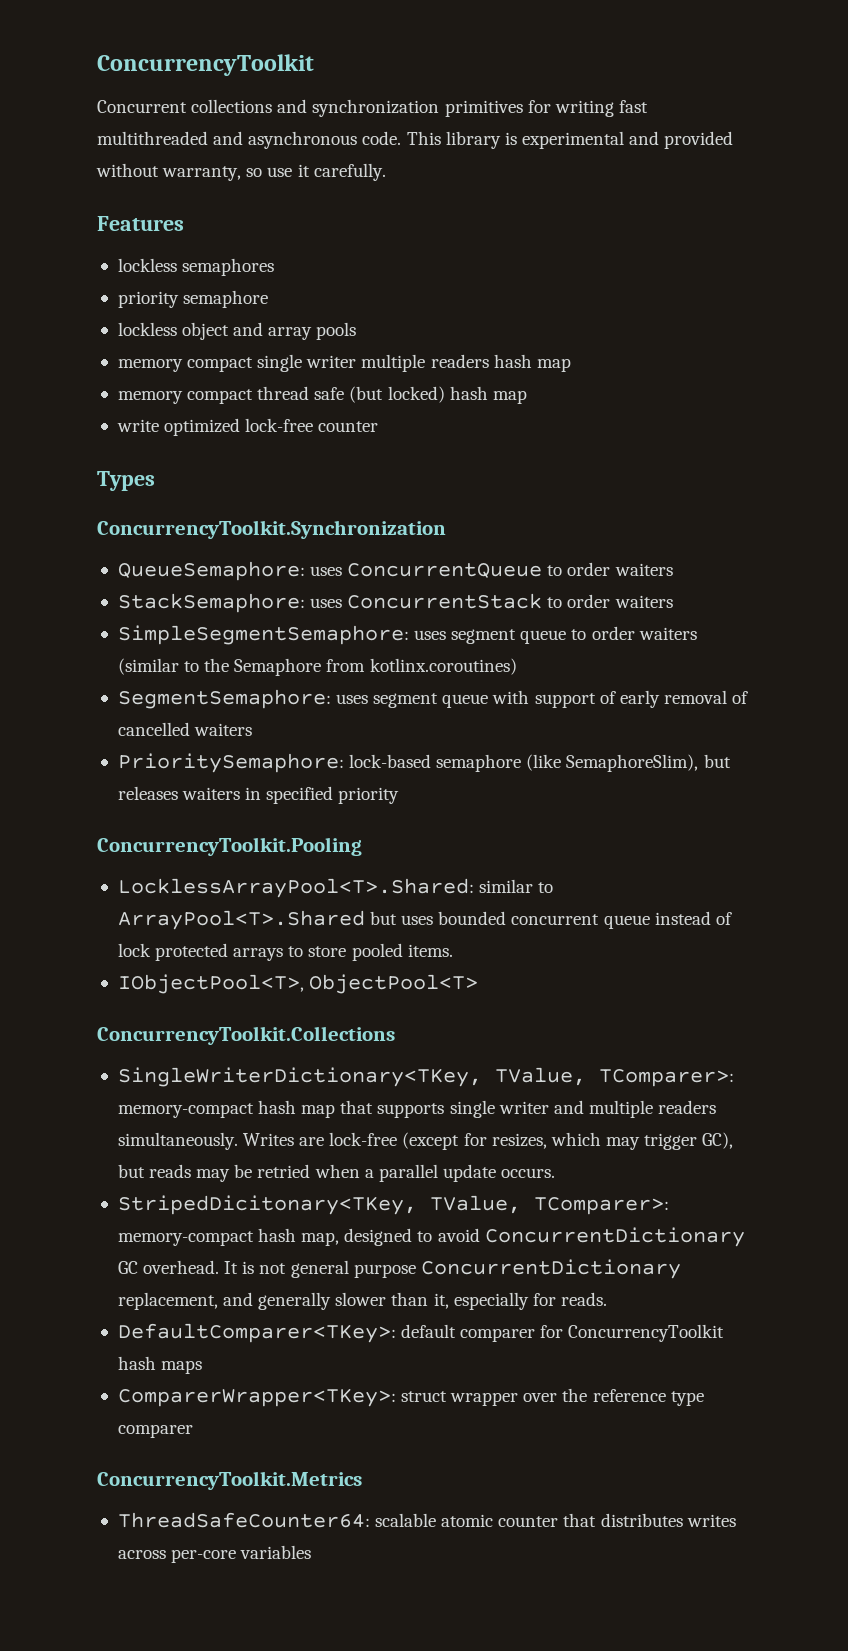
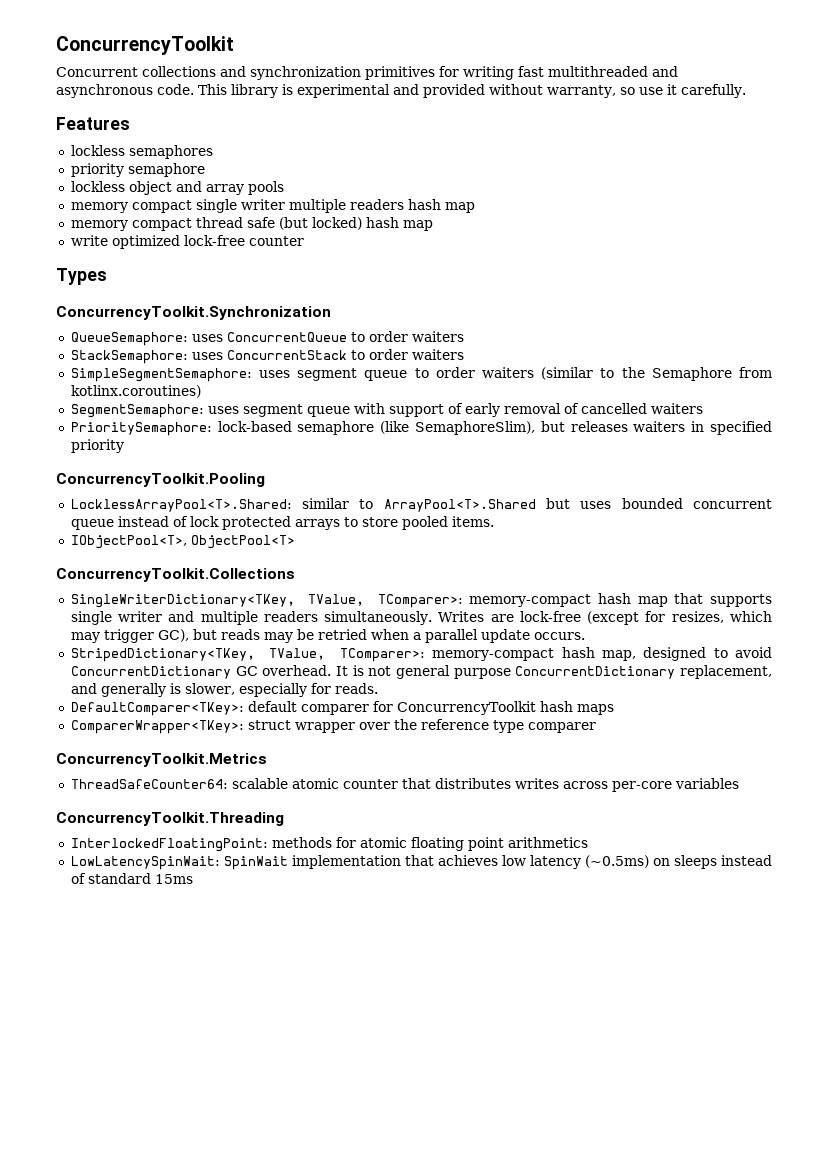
[117,1195,417,1215] StripedDicitonary<TKey, -> [70,648,255,662] StripedDictionary<TKey,
[335,1292,449,1309] slower than it, -> [169,683,235,695] is slower,
(312, 1552) none -> [56,812,284,826] [70,837,588,852] [70,855,772,870] [70,873,193,884] // ConcurrencyToolkit.Threading // InterlockedFloatingPoint: methods for atomic floating point arithmetics // LowLatencySpinWait: SpinWait implementation that achieves low latency (~0.5ms) on sleeps instead of standard 15ms

